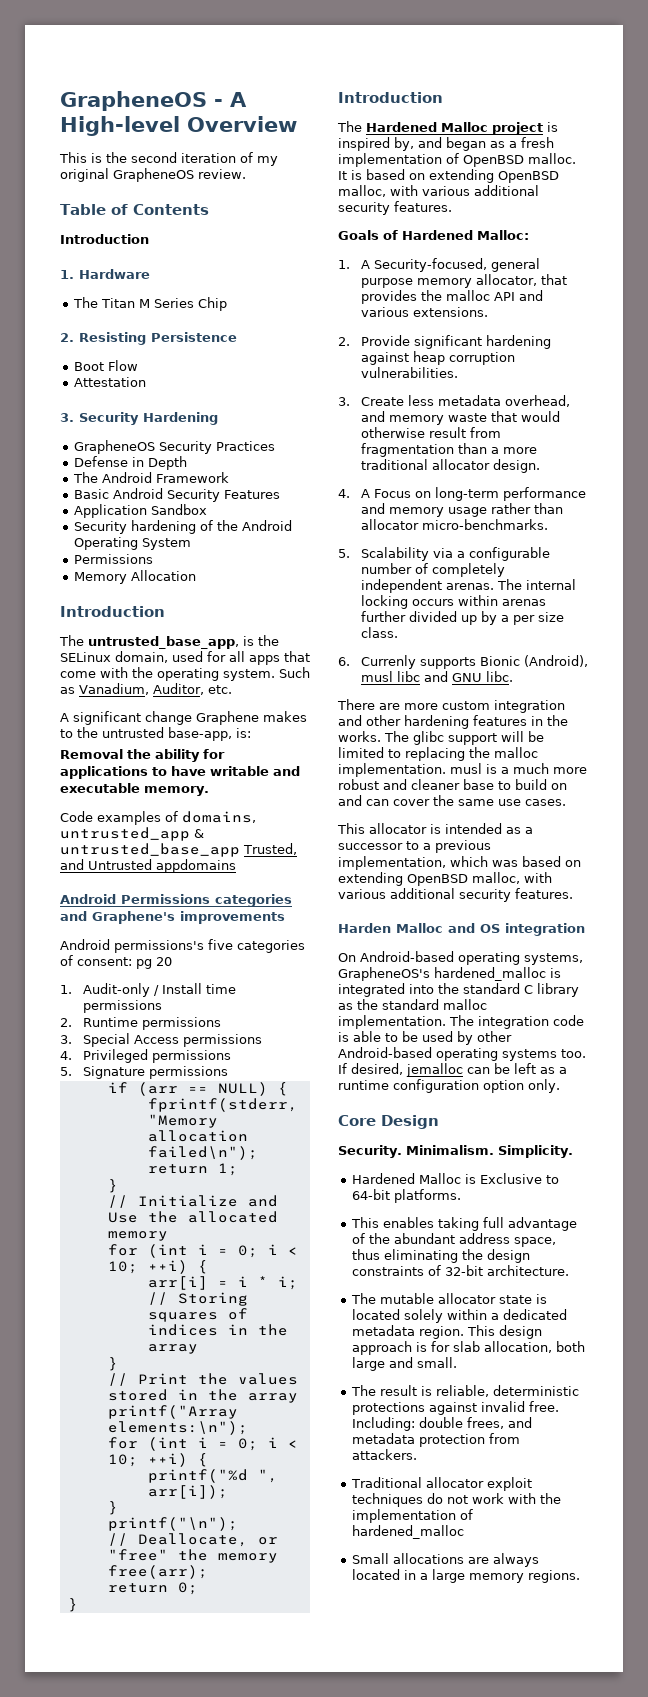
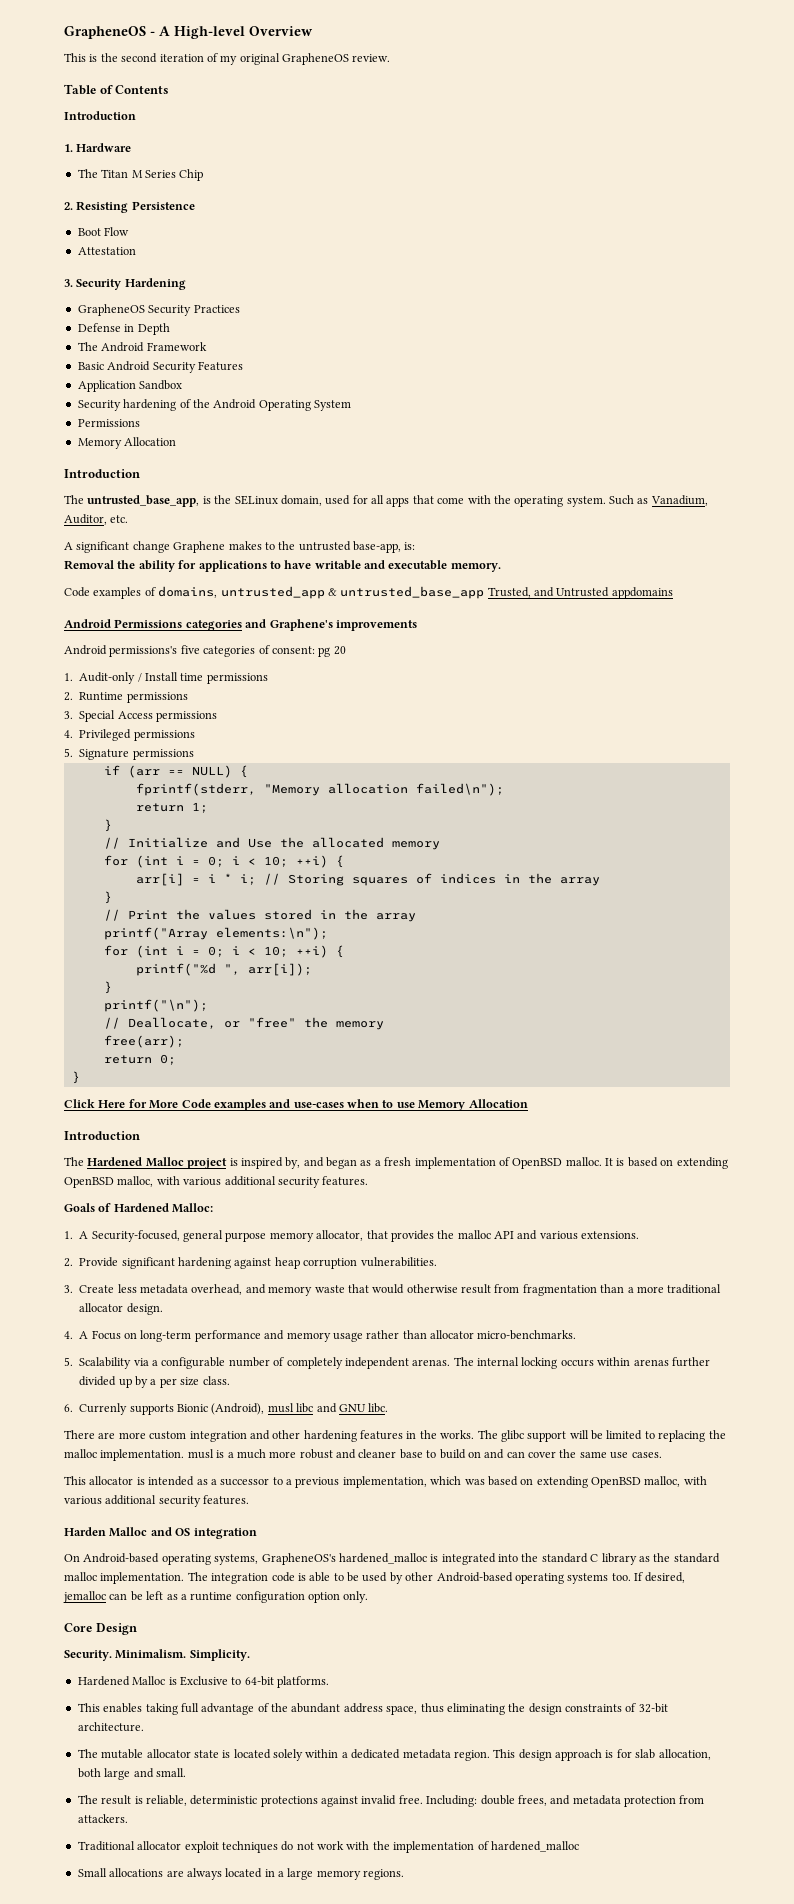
(78, 1605) none -> [64,1099,528,1111] // Click Here for More Code examples and use-cases when to use Memory Allocation

